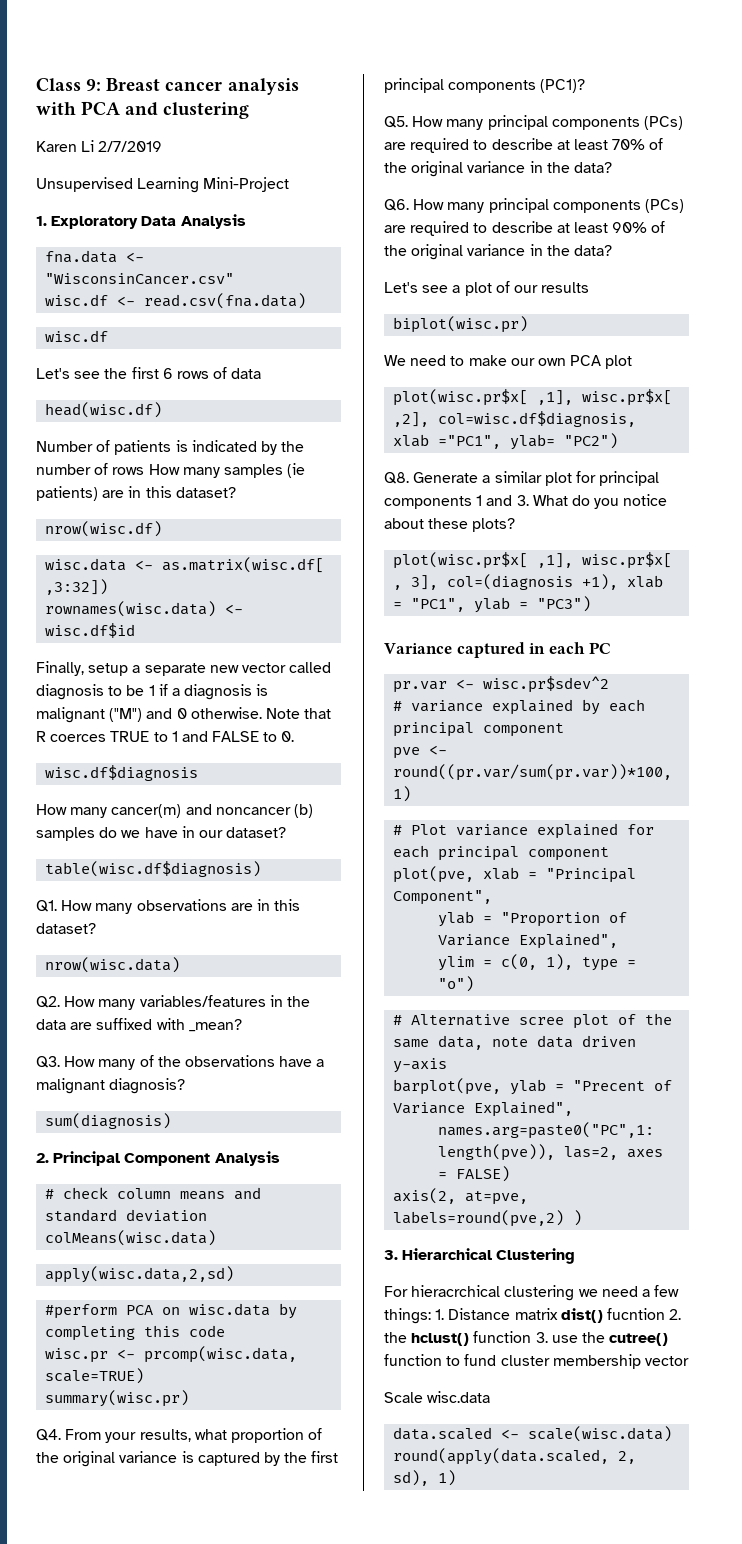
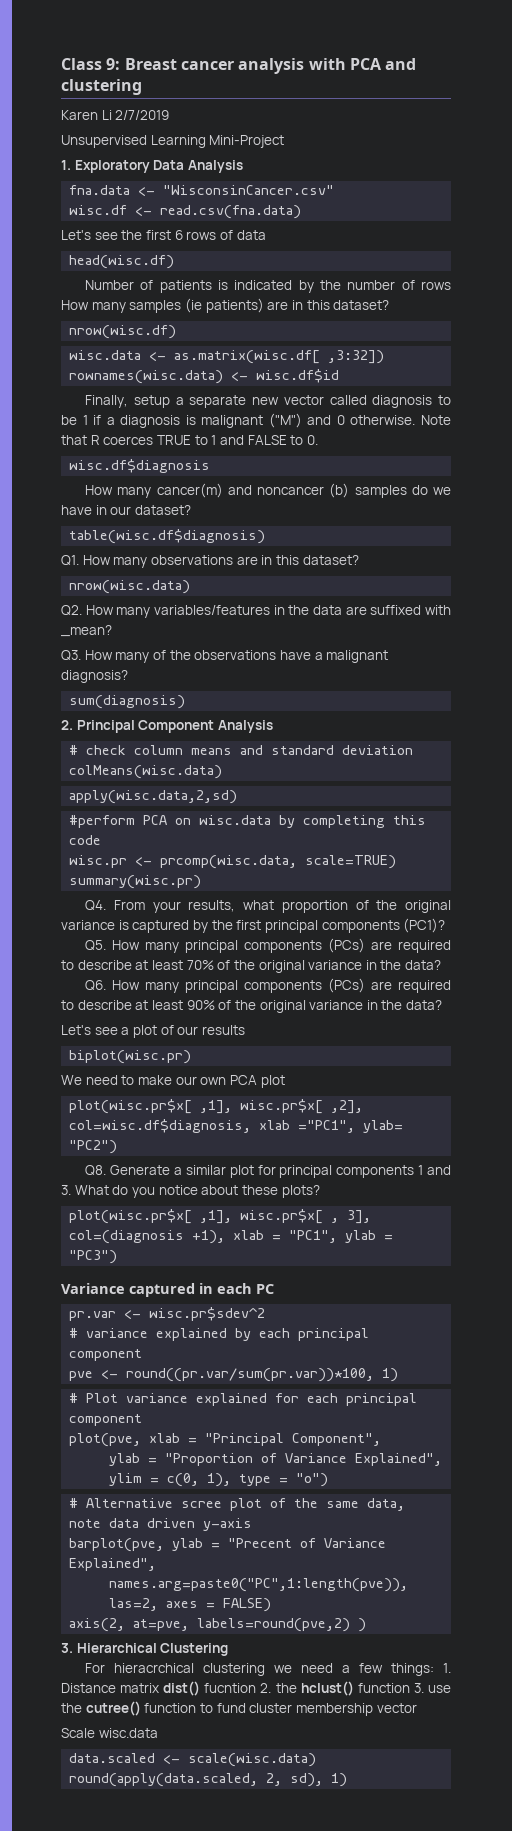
[45,330,109,342] // wisc.df -> (302, 212) none

